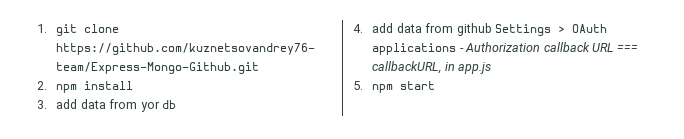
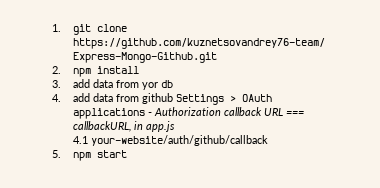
(492, 68) none -> [72,135,268,146] // 4.1 your-website/auth/github/callback

